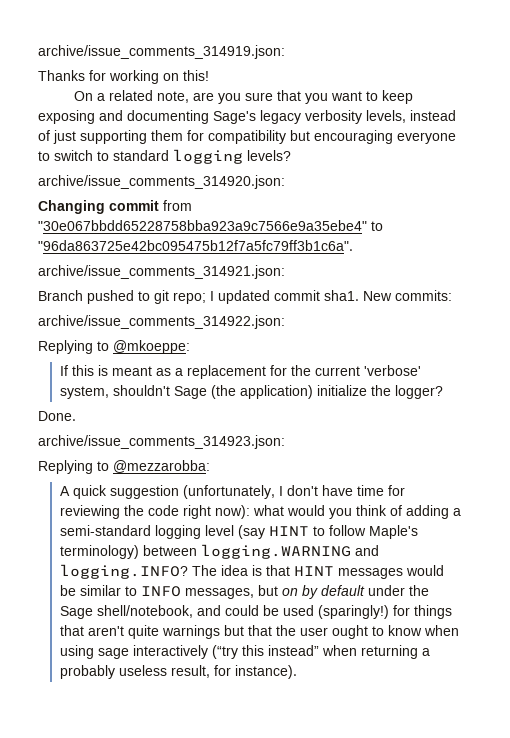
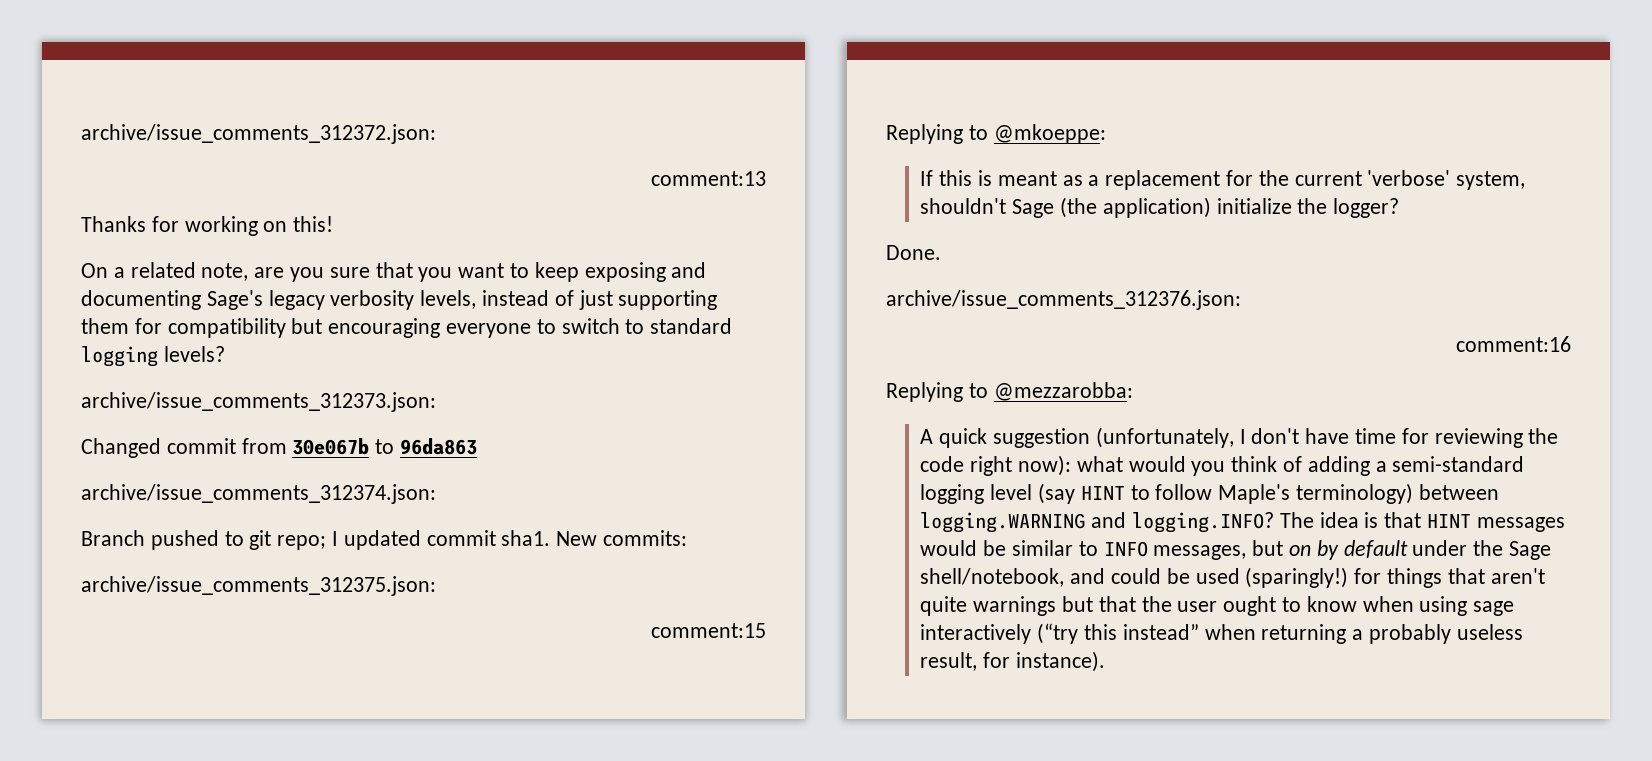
[38,45,285,59] archive/issue_comments_314919.json: -> [81,124,436,144] [651,171,766,186] archive/issue_comments_312372.json: // comment:13
[38,175,285,189] [38,200,192,214] [38,220,383,231] [38,240,353,251] [38,265,285,279] archive/issue_comments_314920.json: // Changing commit from "30e067bbdd65228758bba923a9c7566e9a35ebe4" to "96da863725e42bc095475b12f7a5fc79ff3b1c6a". // archive/issue_comments_314921.json: -> [81,392,436,412] [81,438,478,458] [81,484,436,504] archive/issue_comments_312373.json: // Changed commit from 30e067b to 96da863 // archive/issue_comments_312374.json:
[38,315,285,329] archive/issue_comments_314922.json: -> [81,576,436,596] [651,623,766,638] archive/issue_comments_312375.json: // comment:15
[38,435,285,449] archive/issue_comments_314923.json: -> [886,290,1241,310] [1456,336,1571,352] archive/issue_comments_312376.json: // comment:16

